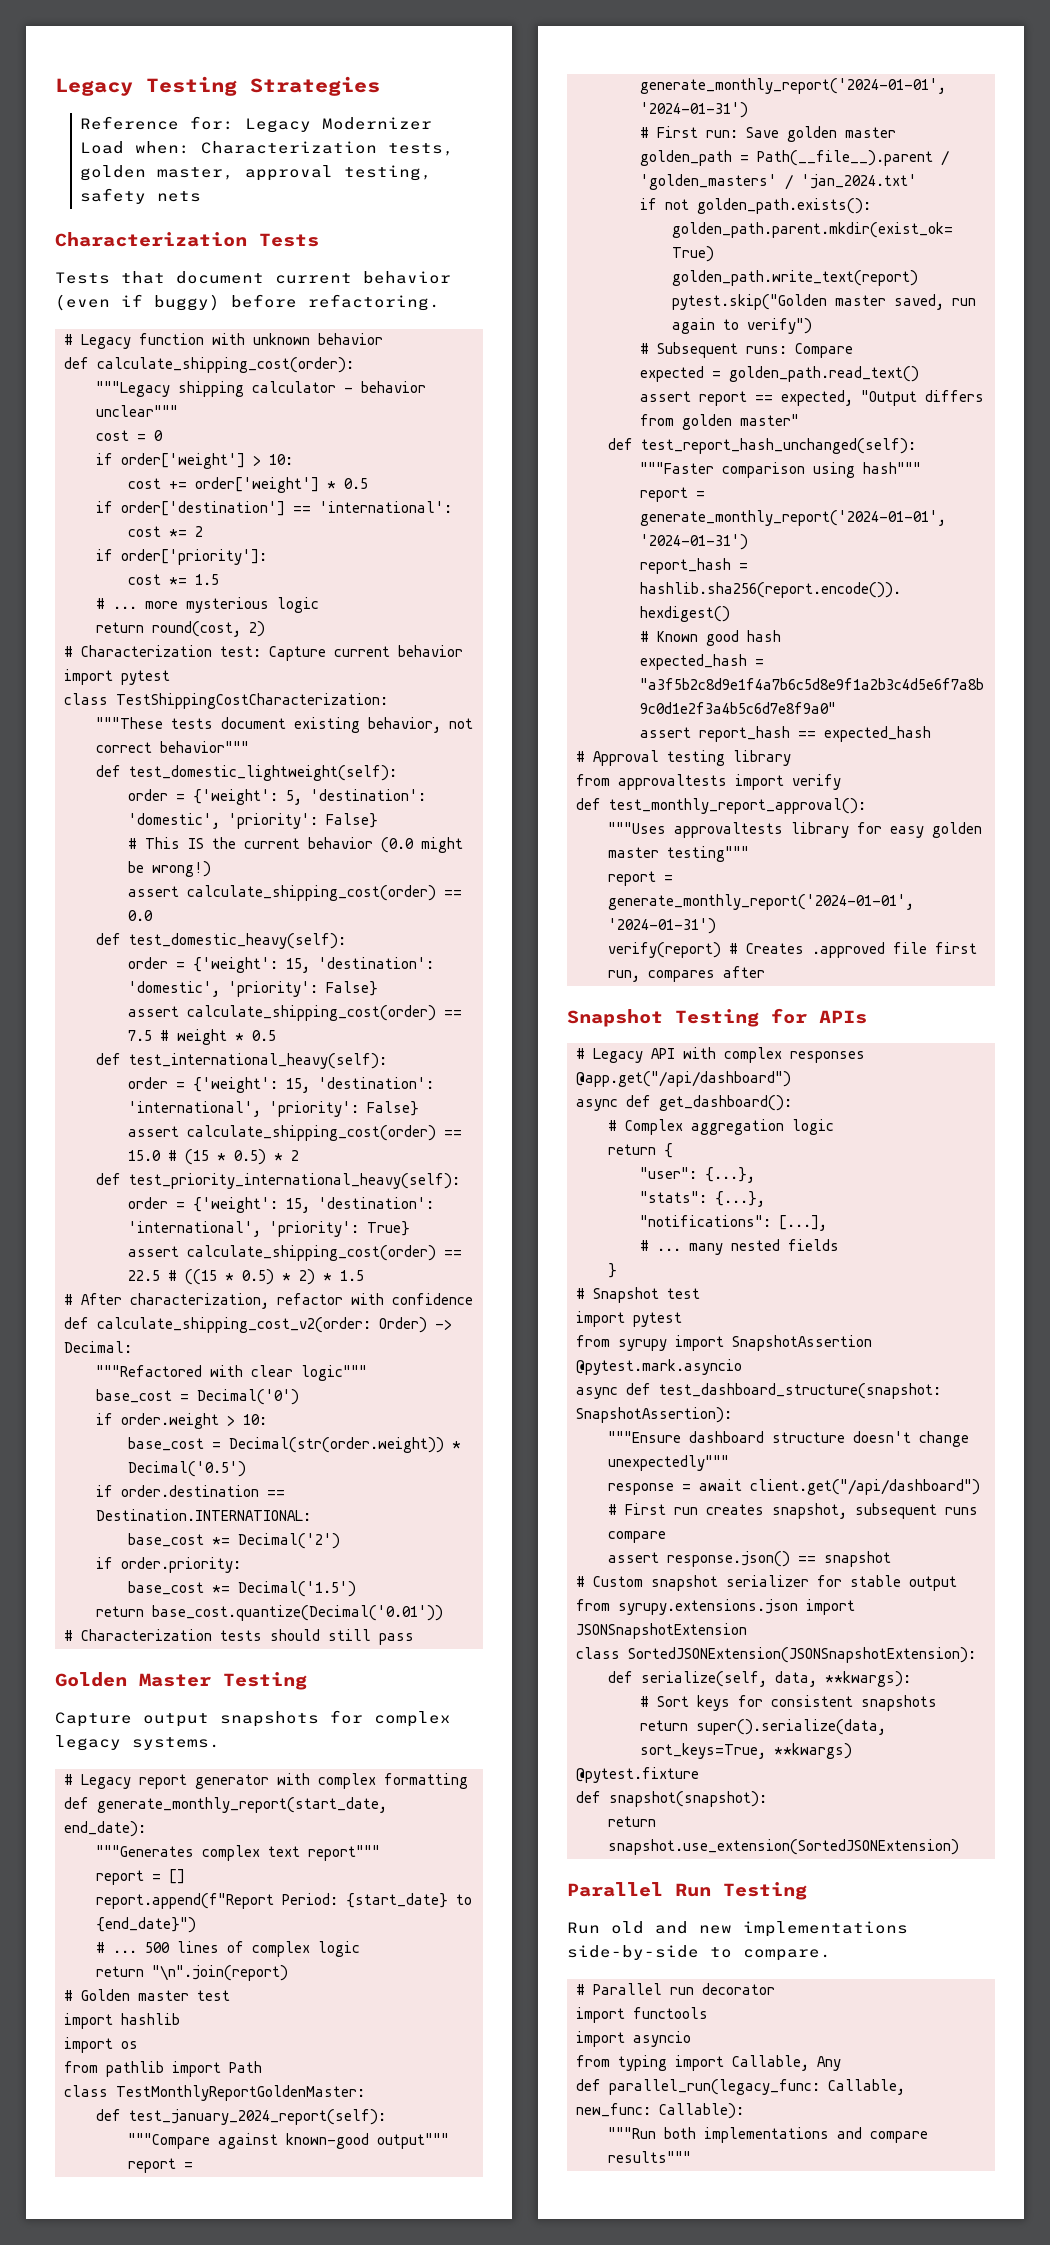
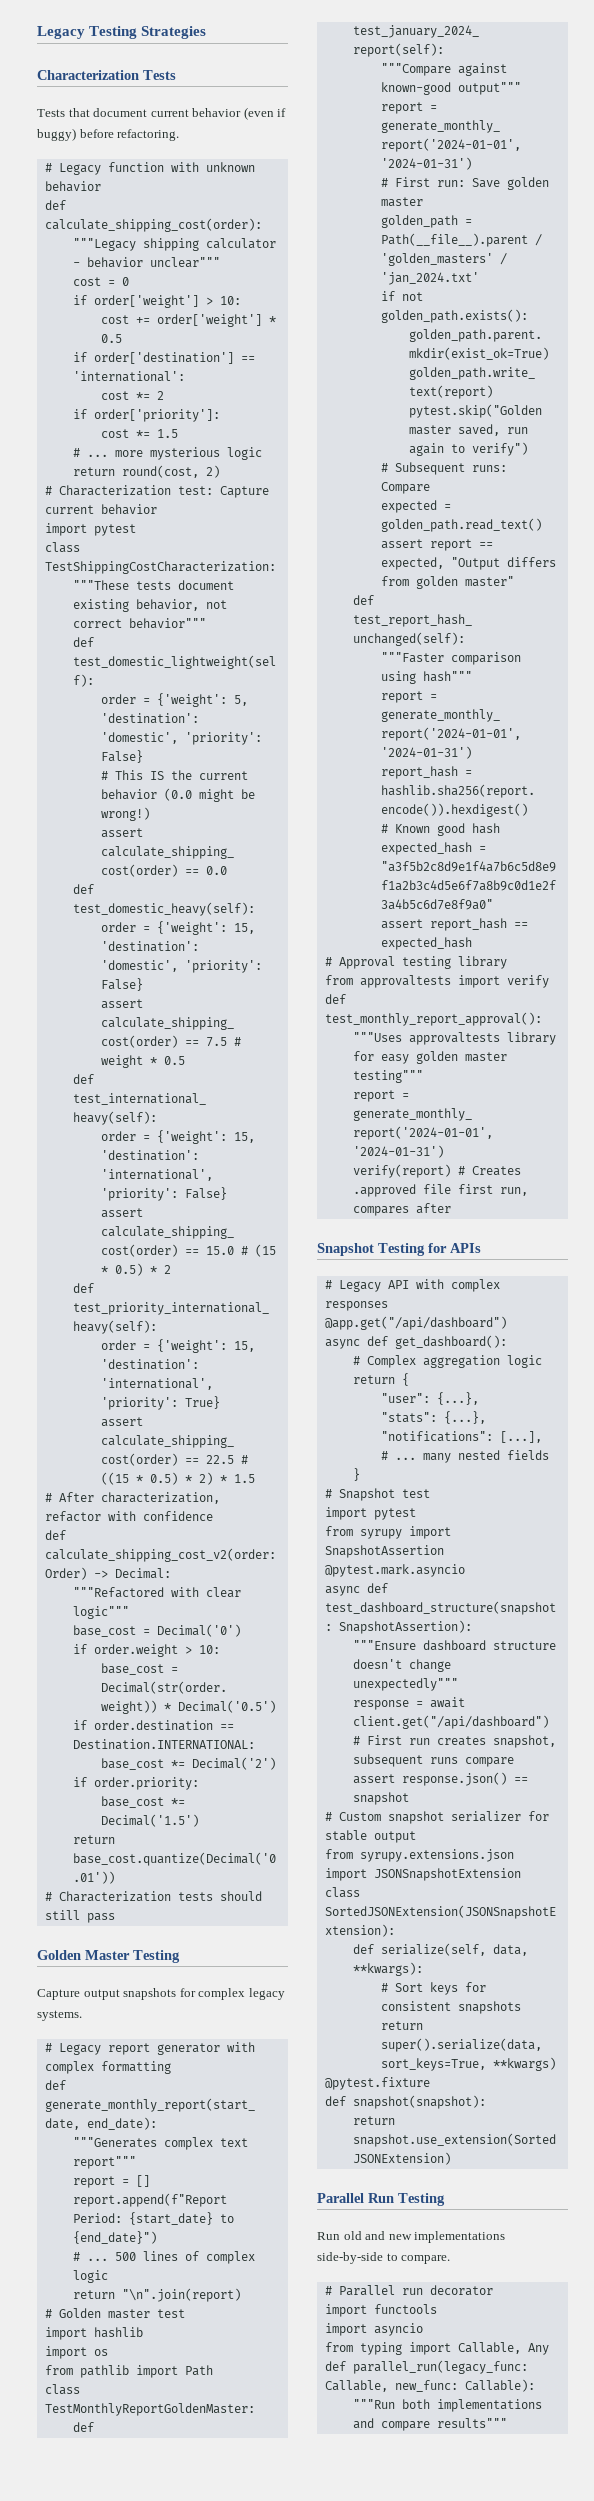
[80,116,433,133] [80,141,455,156] [80,165,433,181] [80,188,202,204] // Reference for: Legacy Modernizer Load when: Characterization tests, golden master, approval testing, safety nets -> (207, 32) none

